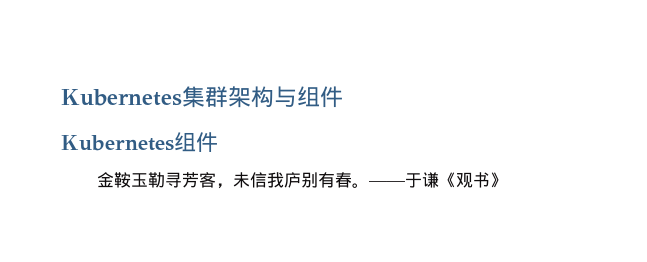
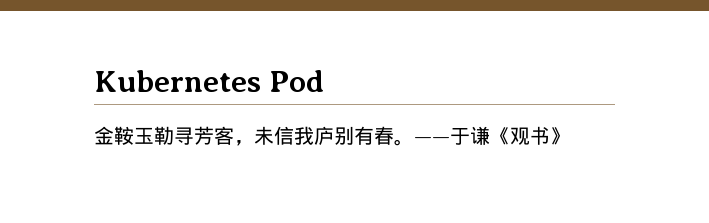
[61,86,343,108] [61,132,218,152] Kubernetes集群架构与组件 // Kubernetes组件 -> [94,70,325,92] Kubernetes Pod

